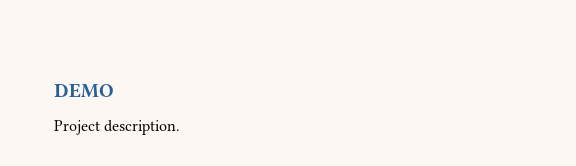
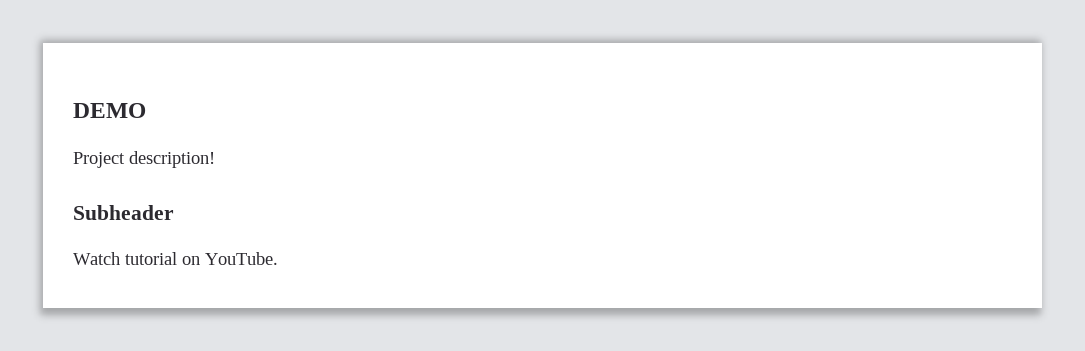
[104,120,181,135] description. -> [129,151,215,168] [73,205,174,220] [73,252,278,265] description! // Subheader // Watch tutorial on YouTube.

